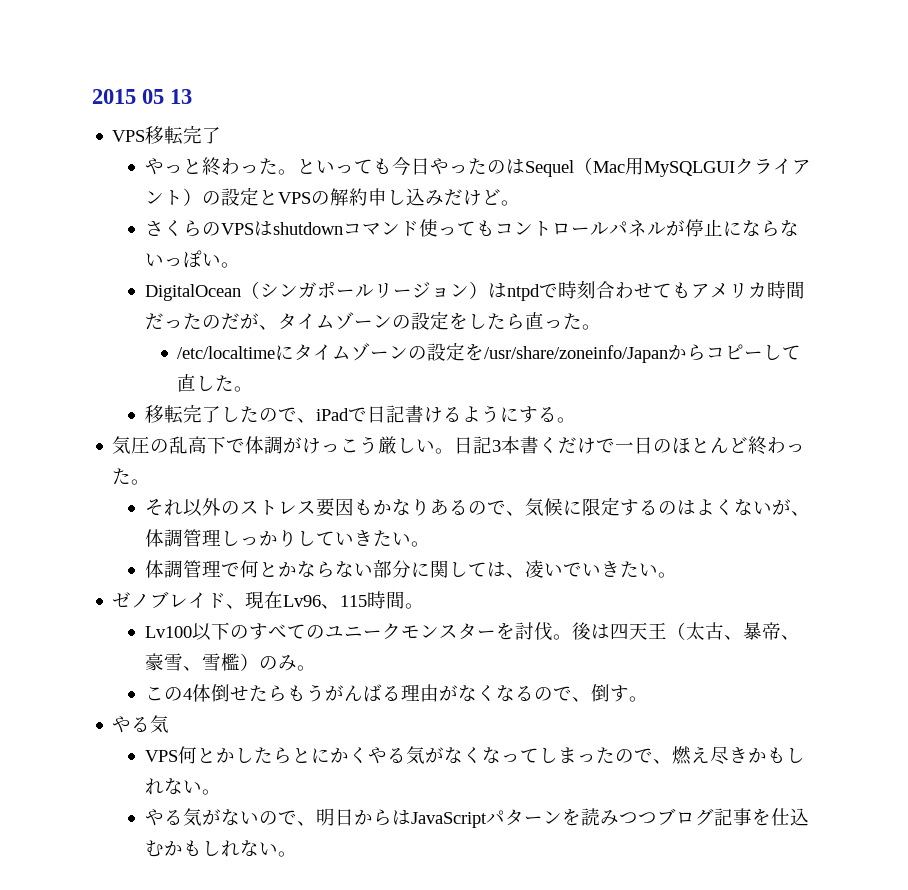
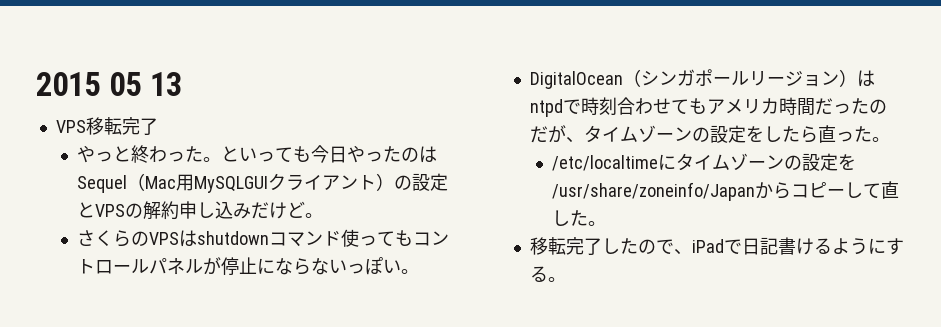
[112,436,806,455] [112,468,151,485] [144,497,810,517] [144,529,430,547] [144,560,677,578] [112,591,425,609] [144,622,800,641] [144,653,316,671] [144,684,648,702] [112,715,170,733] [144,746,805,765] [144,778,221,795] [144,808,809,828] [144,840,297,857] // 気圧の乱高下で体調がけっこう厳しい。日記3本書くだけで一日のほとんど終わった。 // それ以外のストレス要因もかなりあるので、気候に限定するのはよくないが、体調管理しっかりしていきたい。 // 体調管理で何とかならない部分に関しては、凌いでいきたい。 // ゼノブレイド、現在Lv96、115時間。 // Lv100以下のすべてのユニークモンスターを討伐。後は四天王（太古、暴帝、豪雪、雪檻）のみ。 // この4体倒せたらもうがんばる理由がなくなるので、倒す。 // やる気 // VPS何とかしたらとにかくやる気がなくなってしまったので、燃え尽きかもしれない。 // やる気がないので、明日からはJavaScriptパターンを読みつつブログ記事を仕込むかもしれない。 -> (567, 279) none

